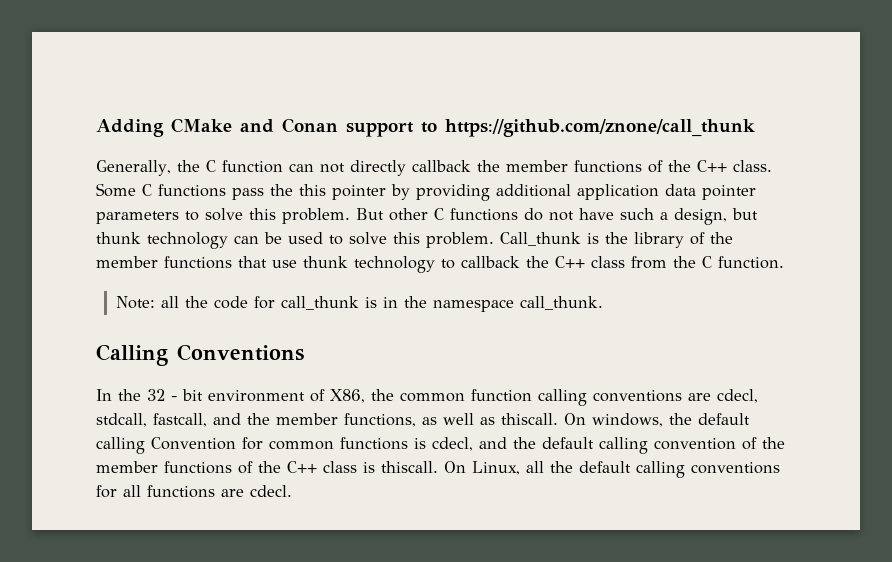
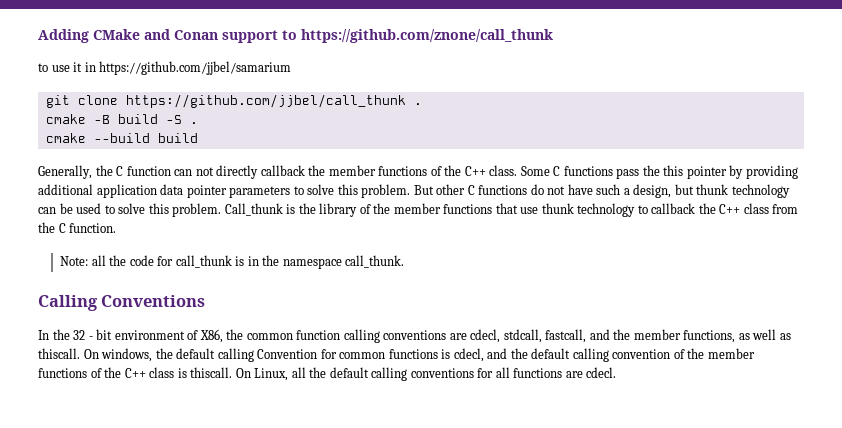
(755, 128) none -> [38,61,292,75] [45,94,422,108] [45,114,198,124] [45,133,198,143] // to use it in https://github.com/jjbel/samarium // git clone https://github.com/jjbel/call_thunk . // cmake -B build -S . // cmake --build build

